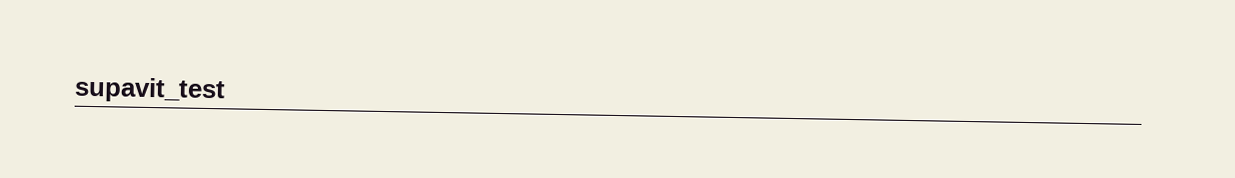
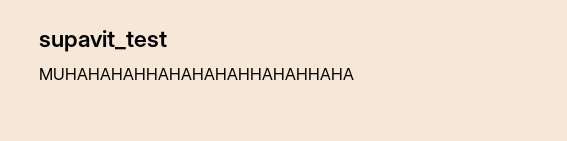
(226, 90) none -> [39,68,354,80] // MUHAHAHAHHAHAHAHAHHAHAHHAHA

